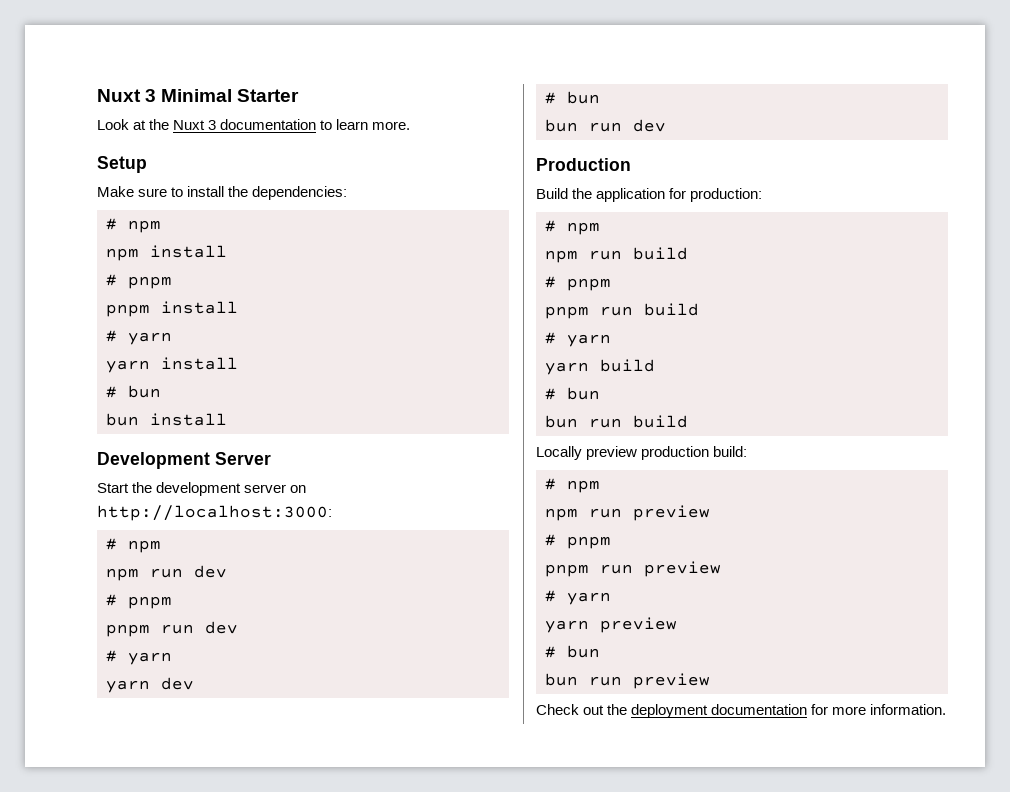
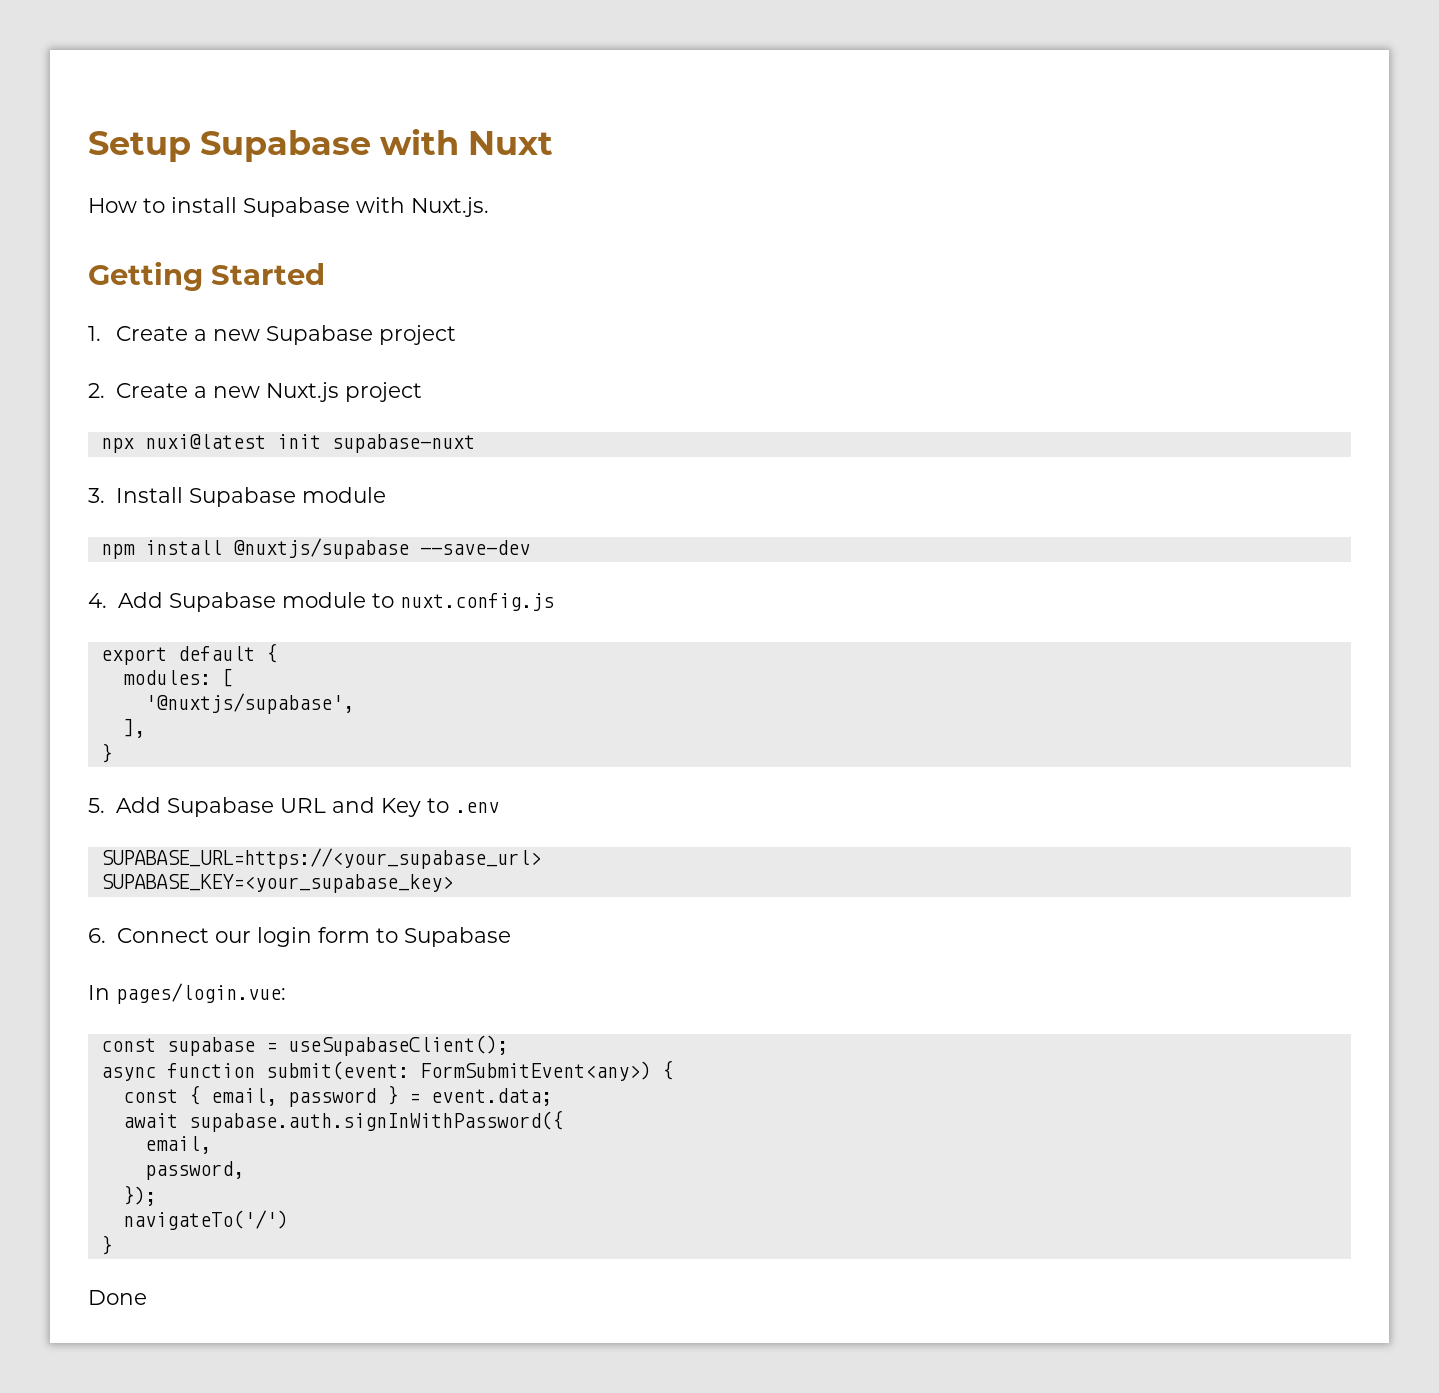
[97,89,300,102] [97,119,411,130] [97,156,147,173] [97,186,348,200] [106,218,161,233] [106,245,227,261] [106,274,172,289] [106,301,238,317] [106,330,172,345] [106,357,238,373] [106,385,161,398] [106,413,227,426] [97,452,271,469] [97,482,307,496] [97,505,332,521] [106,538,161,553] [106,565,227,581] [106,594,172,609] [106,621,238,637] [106,650,172,665] [106,677,194,693] [545,91,600,104] [545,119,666,132] [536,158,631,171] [536,188,763,202] [545,220,600,235] [545,247,688,263] [545,276,611,291] [545,303,699,319] [545,332,611,347] [545,359,655,375] [545,387,600,400] [545,415,688,428] [536,446,748,460] [545,478,600,493] [545,505,710,521] [545,534,611,549] [545,561,721,577] [545,590,611,605] [545,617,677,633] [545,645,600,658] [545,673,710,689] [536,704,947,718] Nuxt 3 Minimal Starter // Look at the Nuxt 3 documentation to learn more. // Setup // Make sure to install the dependencies: // # npm // npm install // # pnpm // pnpm install // # yarn // yarn install // # bun // bun install // Development Server // Start the development server on http://localhost:3000: // # npm // npm run dev // # pnpm // pnpm run dev // # yarn // yarn dev // # bun // bun run dev // Production // Build the application for production: // # npm // npm run build // # pnpm // pnpm run build // # yarn // yarn build // # bun // bun run build // Locally preview production build: // # npm // npm run preview // # pnpm // pnpm run preview // # yarn // yarn preview // # bun // bun run preview // Check out the deployment documentation for more information. -> [88,129,554,162] [88,197,489,217] [88,261,325,291] [88,325,456,345] [88,382,422,402] [100,434,475,453] [88,487,386,507] [100,538,530,559] [88,592,554,612] [100,643,277,665] [122,668,233,687] [144,693,354,714] [122,718,145,738] [100,743,112,763] [88,797,499,817] [100,848,541,869] [100,874,453,893] [88,927,511,947] [88,983,286,1004] [100,1035,508,1056] [100,1060,673,1081] [122,1085,552,1107] [122,1110,563,1132] [144,1136,211,1154] [144,1161,244,1180] [122,1185,156,1206] [122,1210,288,1230] [100,1235,112,1255] [88,1290,147,1305] Setup Supabase with Nuxt // How to install Supabase with Nuxt.js. // Getting Started // 1. Create a new Supabase project // 2. Create a new Nuxt.js project // npx nuxi@latest init supabase-nuxt // 3. Install Supabase module // npm install @nuxtjs/supabase --save-dev // 4. Add Supabase module to nuxt.config.js // export default { // modules: [ // '@nuxtjs/supabase', // ], // } // 5. Add Supabase URL and Key to .env // SUPABASE_URL=https://<your_supabase_url> // SUPABASE_KEY=<your_supabase_key> // 6. Connect our login form to Supabase // In pages/login.vue: // const supabase = useSupabaseClient(); // async function submit(event: FormSubmitEvent<any>) { // const { email, password } = event.data; // await supabase.auth.signInWithPassword({ // email, // password, // }); // navigateTo('/') // } // Done

